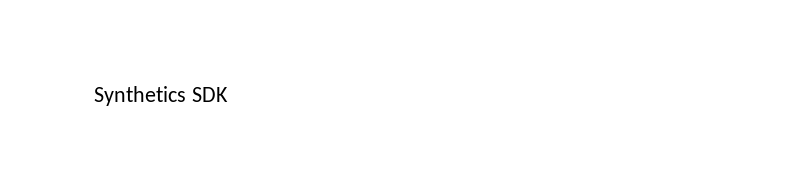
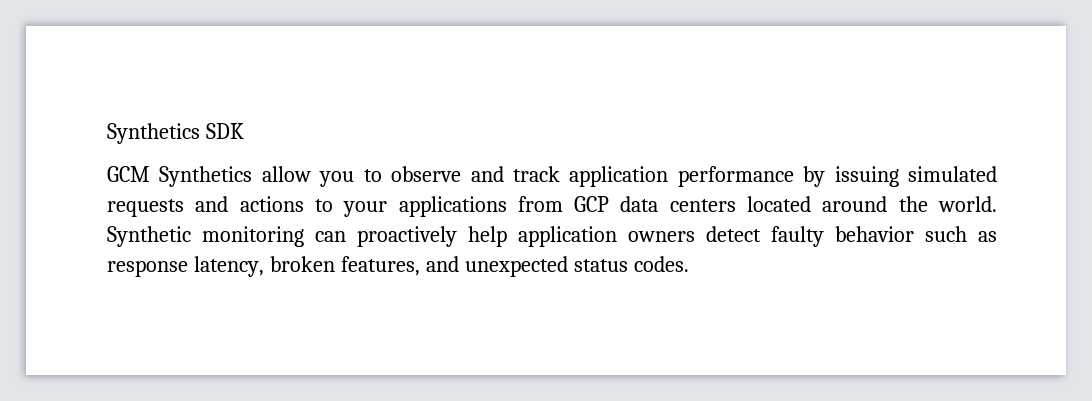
(228, 94) none -> [107,166,997,187] [107,196,997,217] [107,226,997,247] [107,256,689,277] // GCM Synthetics allow you to observe and track application performance by issuing simulated requests and actions to your applications from GCP data centers located around the world. Synthetic monitoring can proactively help application owners detect faulty behavior such as response latency, broken features, and unexpected status codes.

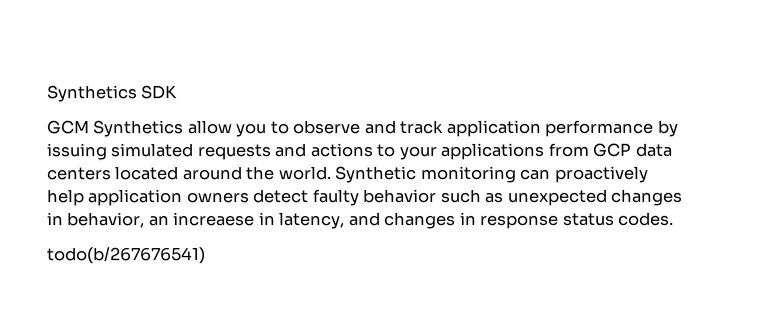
[107,256,568,277] response latency, broken features, and unexpected -> [507,188,684,206] [47,211,560,230] unexpected changes in behavior, an increaese in latency, and changes in response
(689, 264) none -> [47,247,206,265] // todo(b/267676541)

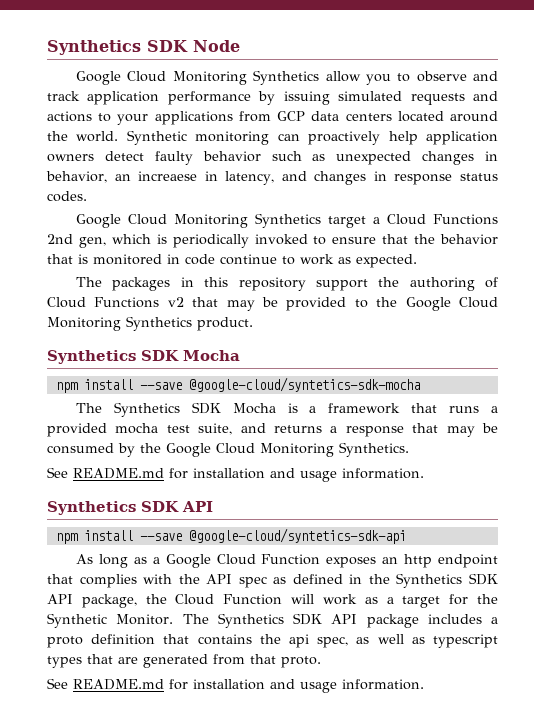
[46,85,178,103] [46,120,89,135] Synthetics SDK // GCM -> [47,40,240,55] [76,71,247,85] Synthetics SDK Node // Google Cloud Monitoring
[47,247,206,265] todo(b/267676541) -> [76,213,499,228] [47,234,498,248] [47,254,417,268] [76,277,499,291] [47,297,498,311] [47,316,253,331] [47,350,240,364] [55,377,420,393] [76,402,498,417] [47,423,498,437] [47,442,409,457] [47,467,424,482] [47,501,213,515] [55,528,406,544] [76,554,499,568] [47,573,498,588] [47,594,498,608] [47,613,498,628] [47,634,498,648] [47,654,321,668] [47,678,424,693] Google Cloud Monitoring Synthetics target a Cloud Functions 2nd gen, which is periodically invoked to ensure that the behavior that is monitored in code continue to work as expected. // The packages in this repository support the authoring of Cloud Functions v2 that may be provided to the Google Cloud Monitoring Synthetics product. // Synthetics SDK Mocha // npm install --save @google-cloud/syntetics-sdk-mocha // The Synthetics SDK Mocha is a framework that runs a provided mocha test suite, and returns a response that may be consumed by the Google Cloud Monitoring Synthetics. // See README.md for installation and usage information. // Synthetics SDK API // npm install --save @google-cloud/syntetics-sdk-api // As long as a Google Cloud Function exposes an http endpoint that complies with the API spec as defined in the Synthetics SDK API package, the Cloud Function will work as a target for the Synthetic Monitor. The Synthetics SDK API package includes a proto definition that contains the api spec, as well as typescript types that are generated from that proto. // See README.md for installation and usage information.

